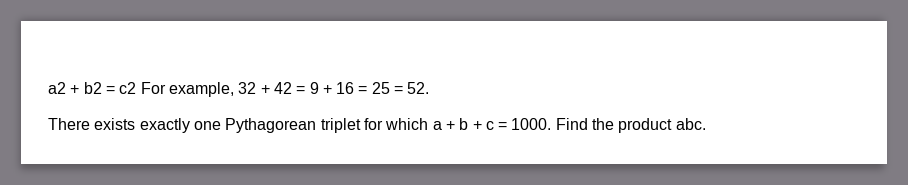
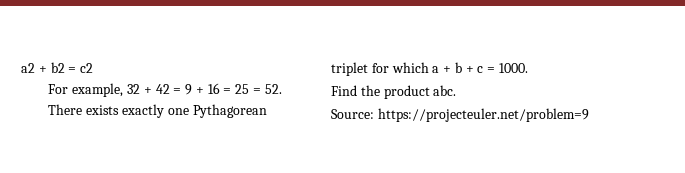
(137, 88) none -> (94, 68) //
(552, 124) none -> (529, 68) //
(706, 124) none -> [331,108,589,122] // Source: https://projecteuler.net/problem=9

